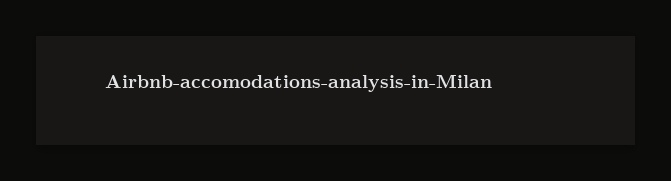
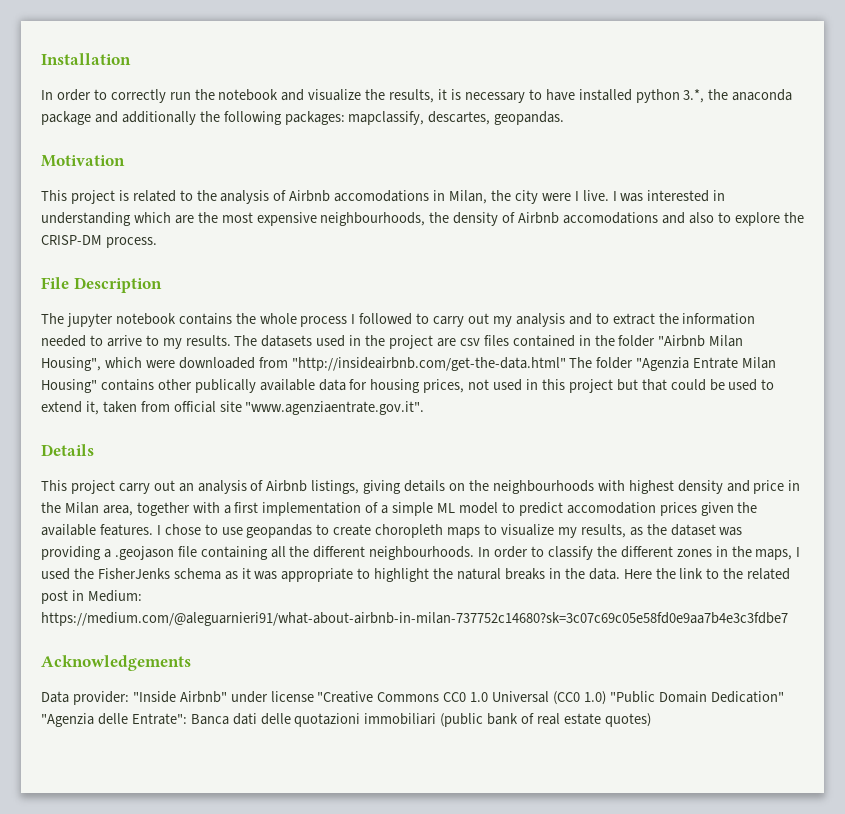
[105,74,492,92] Airbnb-accomodations-analysis-in-Milan -> [41,53,131,65] [41,89,793,103] [41,111,565,125] [41,155,125,167] [41,190,726,204] [41,212,804,226] [41,235,157,248] [41,277,162,293] [41,313,756,327] [41,335,744,349] [41,357,777,371] [41,379,775,393] [41,401,425,415] [41,444,94,456] [41,480,801,494] [41,502,758,516] [41,524,743,538] [41,546,801,560] [41,568,791,582] [41,590,142,604] [41,612,788,626] [41,655,191,671] [41,691,784,705] [41,713,651,727] Installation // In order to correctly run the notebook and visualize the results, it is necessary to have installed python 3.*, the anaconda package and additionally the following packages: mapclassify, descartes, geopandas. // Motivation // This project is related to the analysis of Airbnb accomodations in Milan, the city were I live. I was interested in understanding which are the most expensive neighbourhoods, the density of Airbnb accomodations and also to explore the CRISP-DM process. // File Description // The jupyter notebook contains the whole process I followed to carry out my analysis and to extract the information needed to arrive to my results. The datasets used in the project are csv files contained in the folder "Airbnb Milan Housing", which were downloaded from "http://insideairbnb.com/get-the-data.html" The folder "Agenzia Entrate Milan Housing" contains other publically available data for housing prices, not used in this project but that could be used to extend it, taken from official site "www.agenziaentrate.gov.it". // Details // This project carry out an analysis of Airbnb listings, giving details on the neighbourhoods with highest density and price in the Milan area, together with a first implementation of a simple ML model to predict accomodation prices given the available features. I chose to use geopandas to create choropleth maps to visualize my results, as the dataset was providing a .geojason file containing all the different neighbourhoods. In order to classify the different zones in the maps, I used the FisherJenks schema as it was appropriate to highlight the natural breaks in the data. Here the link to the related post in Medium: https://medium.com/@aleguarnieri91/what-about-airbnb-in-milan-737752c14680?sk=3c07c69c05e58fd0e9aa7b4e3c3fdbe7 // Acknowledgements // Data provider: "Inside Airbnb" under license "Creative Commons CC0 1.0 Universal (CC0 1.0) "Public Domain Dedication" "Agenzia delle Entrate": Banca dati delle quotazioni immobiliari (public bank of real estate quotes)

